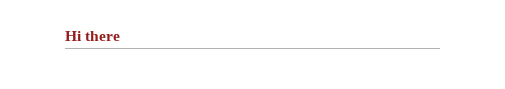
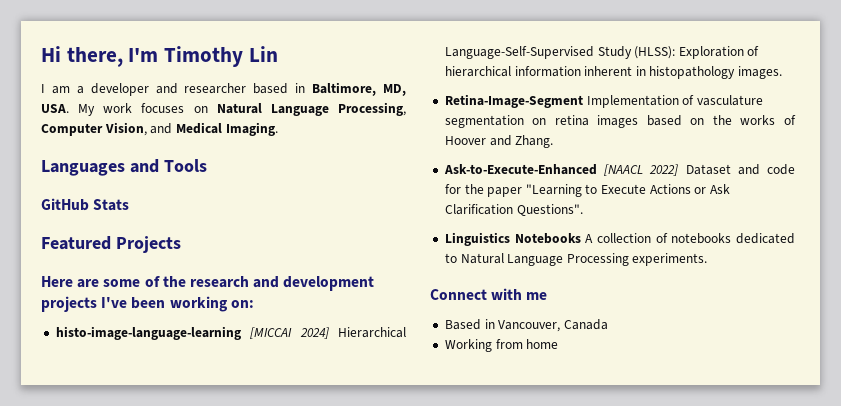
[85,31,121,41] there -> [66,46,278,67] [41,82,406,96] [41,102,407,116] [41,122,278,136] [41,159,207,176] [41,198,130,211] [41,236,181,253] [41,276,375,291] [41,296,254,312] [55,326,406,340] [444,46,760,59] [444,66,783,79] [444,94,763,108] [444,115,796,128] [444,135,554,148] [443,164,795,176] [444,184,731,197] [444,204,583,216] [444,232,795,246] [444,253,708,266] [430,288,548,300] [444,319,608,332] [444,339,559,352] there, I'm Timothy Lin // I am a developer and researcher based in Baltimore, MD, USA. My work focuses on Natural Language Processing, Computer Vision, and Medical Imaging. // Languages and Tools // GitHub Stats // Featured Projects // Here are some of the research and development projects I've been working on: // histo-image-language-learning [MICCAI 2024] Hierarchical Language-Self-Supervised Study (HLSS): Exploration of hierarchical information inherent in histopathology images. // Retina-Image-Segment Implementation of vasculature segmentation on retina images based on the works of Hoover and Zhang. // Ask-to-Execute-Enhanced [NAACL 2022] Dataset and code for the paper "Learning to Execute Actions or Ask Clarification Questions". // Linguistics Notebooks A collection of notebooks dedicated to Natural Language Processing experiments. // Connect with me // Based in Vancouver, Canada // Working from home

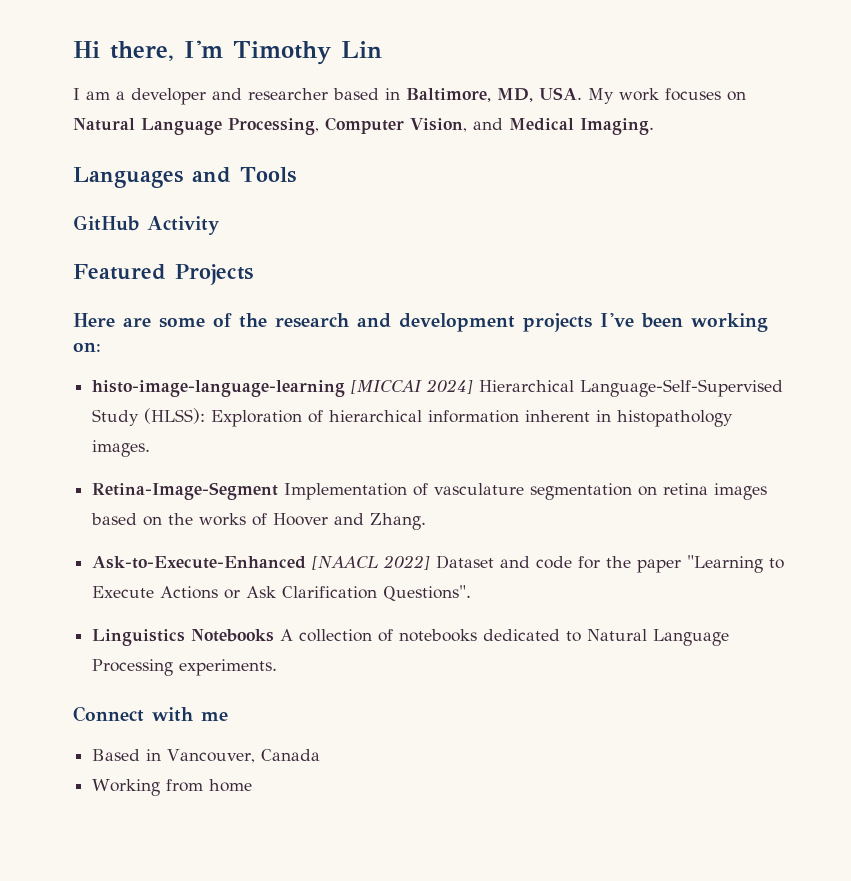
[93,199,130,211] Stats -> [147,216,220,235] Activity

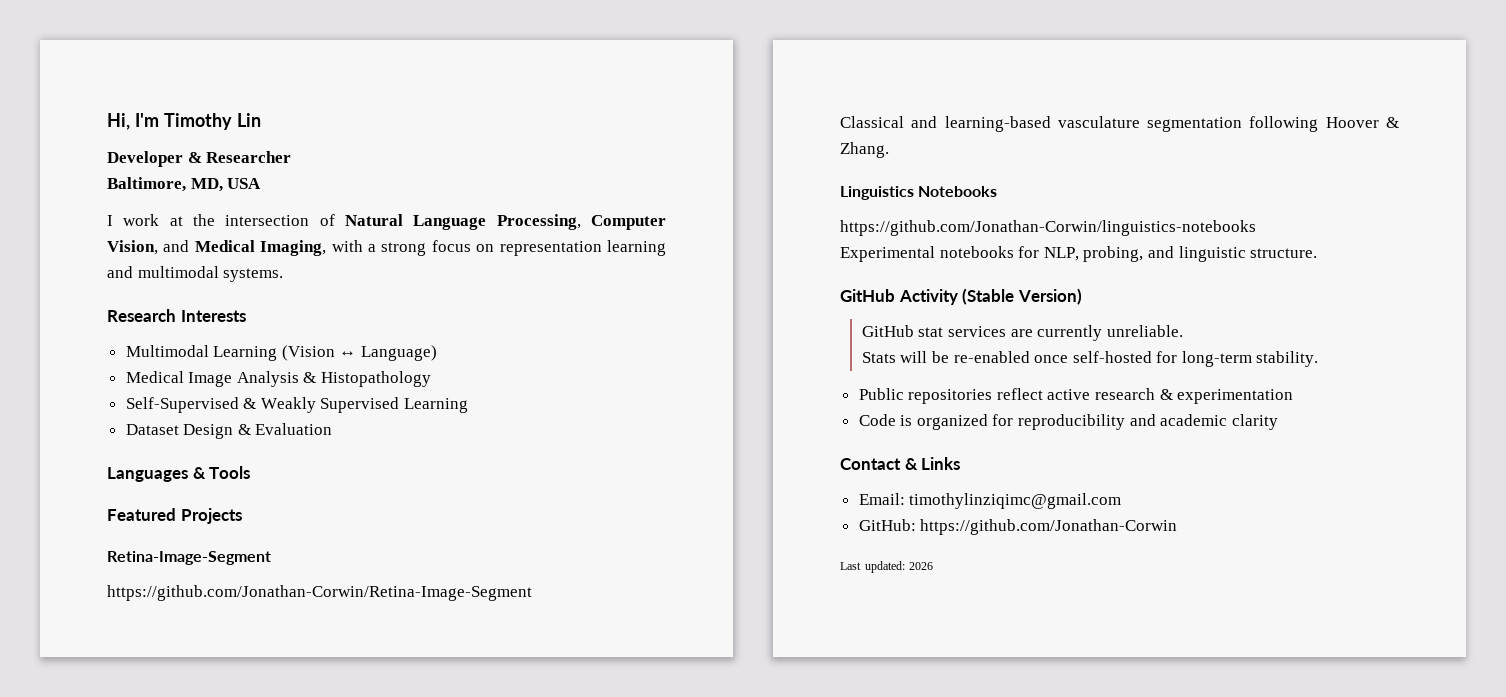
[73,41,174,61] Hi there, -> [107,113,130,130] Hi,
[73,87,746,105] I am a developer and researcher based in Baltimore, MD, USA. My work focuses on -> [107,151,292,167] [107,177,262,192] [107,214,335,226] Developer & Researcher // Baltimore, MD, USA // I work at the intersection of
[580,118,654,135] Imaging. -> [260,240,666,256] [107,266,284,282] [107,309,246,322] [125,345,438,361] [125,371,432,387] [125,397,469,413] [125,423,333,439] Imaging, with a strong focus on representation learning and multimodal systems. // Research Interests // Multimodal Learning (Vision ↔ Language) // Medical Image Analysis & Histopathology // Self-Supervised & Weakly Supervised Learning // Dataset Design & Evaluation
[192,167,231,183] and -> [192,467,206,479] &
[73,215,220,235] // GitHub Activity -> (251, 472) none
[73,313,768,332] [73,342,101,352] [92,379,784,397] [92,408,734,427] [92,440,151,457] [92,482,768,500] [91,513,427,530] [92,555,785,573] [92,585,472,601] [92,629,730,646] [92,659,278,676] [73,706,228,722] [92,749,321,763] [92,779,253,796] Here are some of the research and development projects I've been working on: // histo-image-language-learning [MICCAI 2024] Hierarchical Language-Self-Supervised Study (HLSS): Exploration of hierarchical information inherent in histopathology images. // Retina-Image-Segment Implementation of vasculature segmentation on retina images based on the works of Hoover and Zhang. // Ask-to-Execute-Enhanced [NAACL 2022] Dataset and code for the paper "Learning to Execute Actions or Ask Clarification Questions". // Linguistics Notebooks A collection of notebooks dedicated to Natural Language Processing experiments. // Connect with me // Based in Vancouver, Canada // Working from home -> [107,551,271,565] [107,585,532,601] [840,116,1399,132] [840,142,889,158] [840,186,998,200] [840,220,1256,236] [840,246,1318,262] [840,288,1082,305] [861,325,1183,341] [861,351,1319,367] [858,388,1294,404] [858,414,1278,430] [840,457,961,470] [858,493,1122,509] [858,519,1178,535] [840,561,934,573] Retina-Image-Segment // https://github.com/Jonathan-Corwin/Retina-Image-Segment // Classical and learning-based vasculature segmentation following Hoover & Zhang. // Linguistics Notebooks // https://github.com/Jonathan-Corwin/linguistics-notebooks // Experimental notebooks for NLP, probing, and linguistic structure. // GitHub Activity (Stable Version) // GitHub stat services are currently unreliable. // Stats will be re-enabled once self-hosted for long-term stability. // Public repositories reflect active research & experimentation // Code is organized for reproducibility and academic clarity // Contact & Links // Email: timothylinziqimc@gmail.com // GitHub: https://github.com/Jonathan-Corwin // Last updated: 2026

